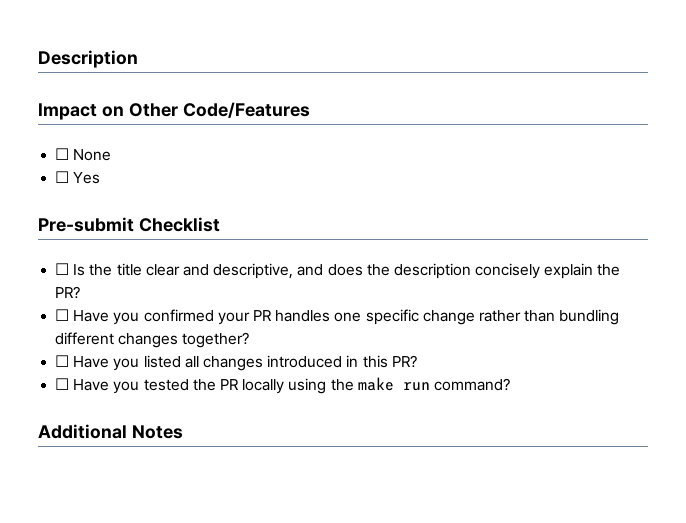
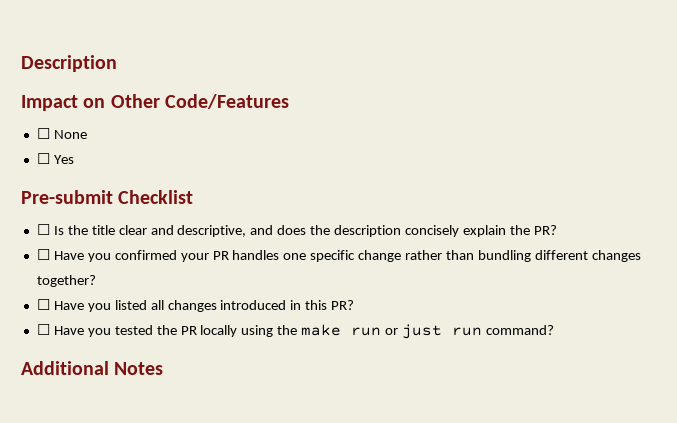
(430, 386) none -> [385,324,483,339] or just run

